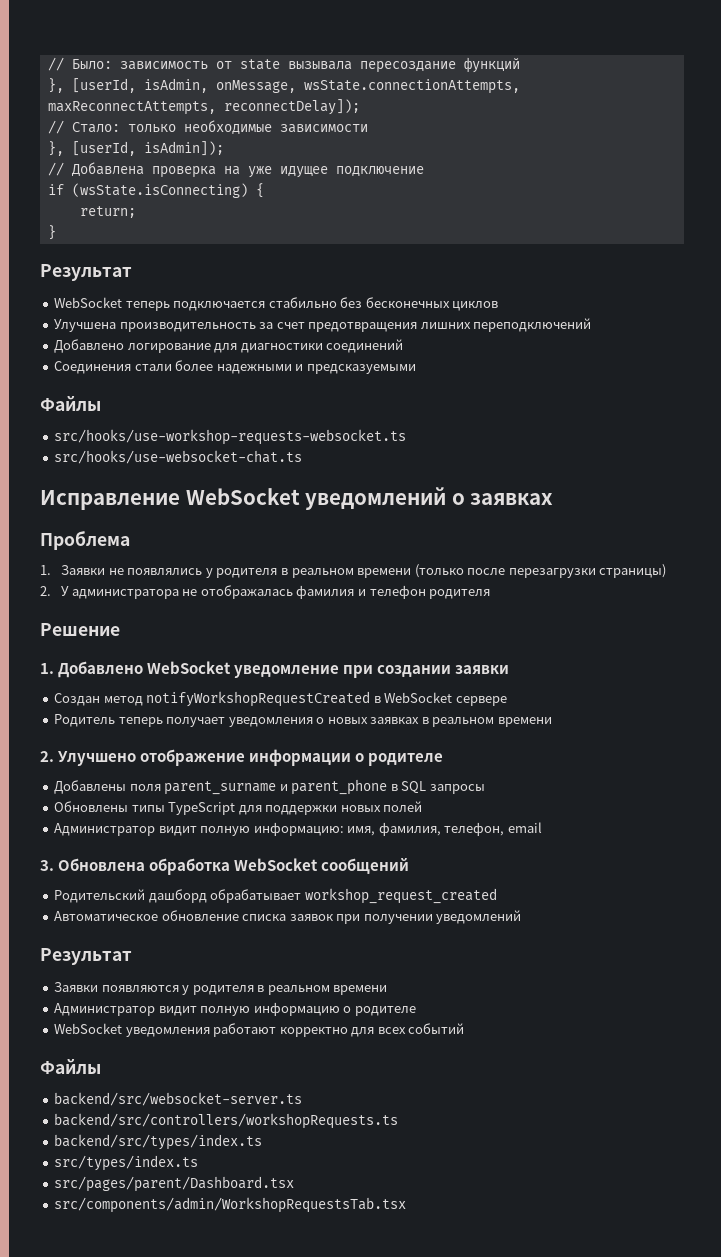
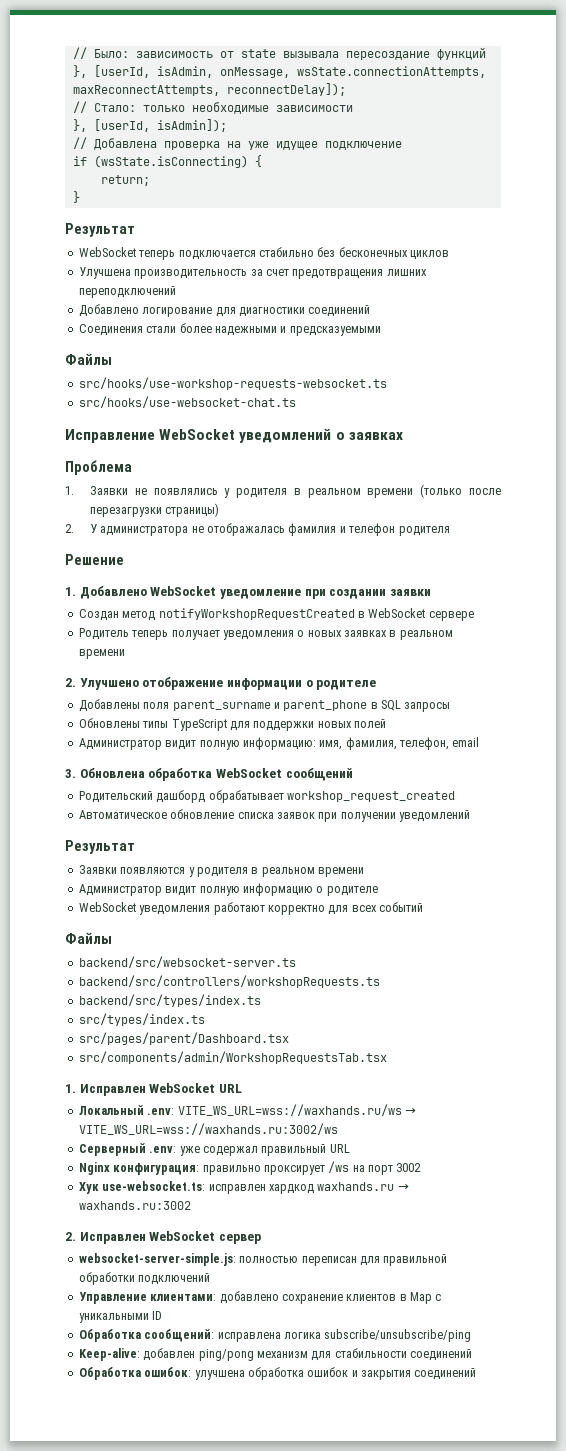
(407, 1205) none -> [65,1083,242,1096] [78,1104,416,1116] [78,1123,338,1135] [78,1143,350,1156] [78,1161,422,1175] [78,1181,409,1194] [78,1201,191,1210] [65,1231,261,1244] [78,1253,448,1266] [78,1272,211,1285] [78,1291,442,1304] [78,1311,163,1323] [78,1329,472,1342] [78,1348,472,1361] [78,1367,477,1380] // 1. Исправлен WebSocket URL // Локальный .env: VITE_WS_URL=wss://waxhands.ru/ws → VITE_WS_URL=wss://waxhands.ru:3002/ws // Серверный .env: уже содержал правильный URL // Nginx конфигурация: правильно проксирует /ws на порт 3002 // Хук use-websocket.ts: исправлен хардкод waxhands.ru → waxhands.ru:3002 // 2. Исправлен WebSocket сервер // websocket-server-simple.js: полностью переписан для правильной обработки подключений // Управление клиентами: добавлено сохранение клиентов в Map с уникальными ID // Обработка сообщений: исправлена логика subscribe/unsubscribe/ping // Keep-alive: добавлен ping/pong механизм для стабильности соединений // Обработка ошибок: улучшена обработка ошибок и закрытия соединений

